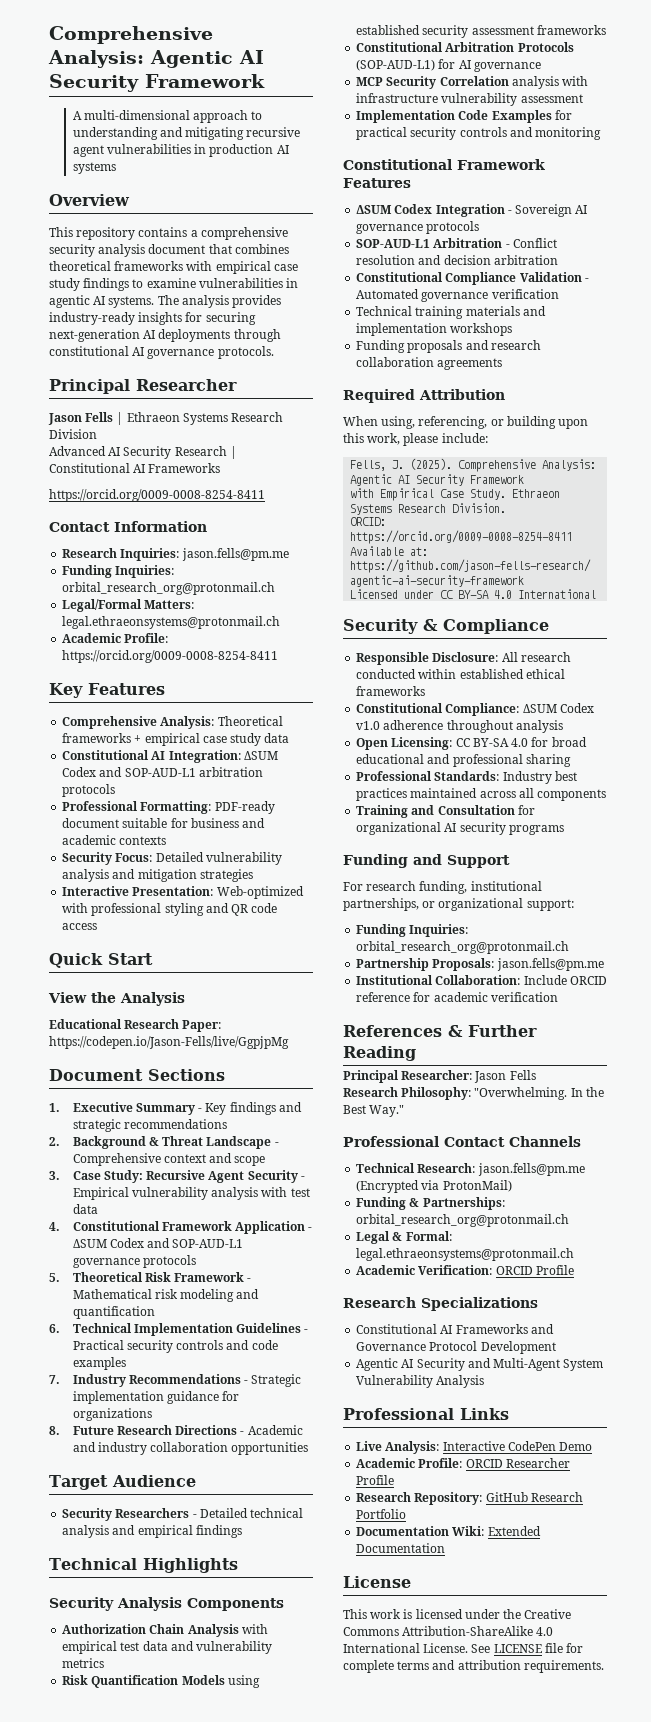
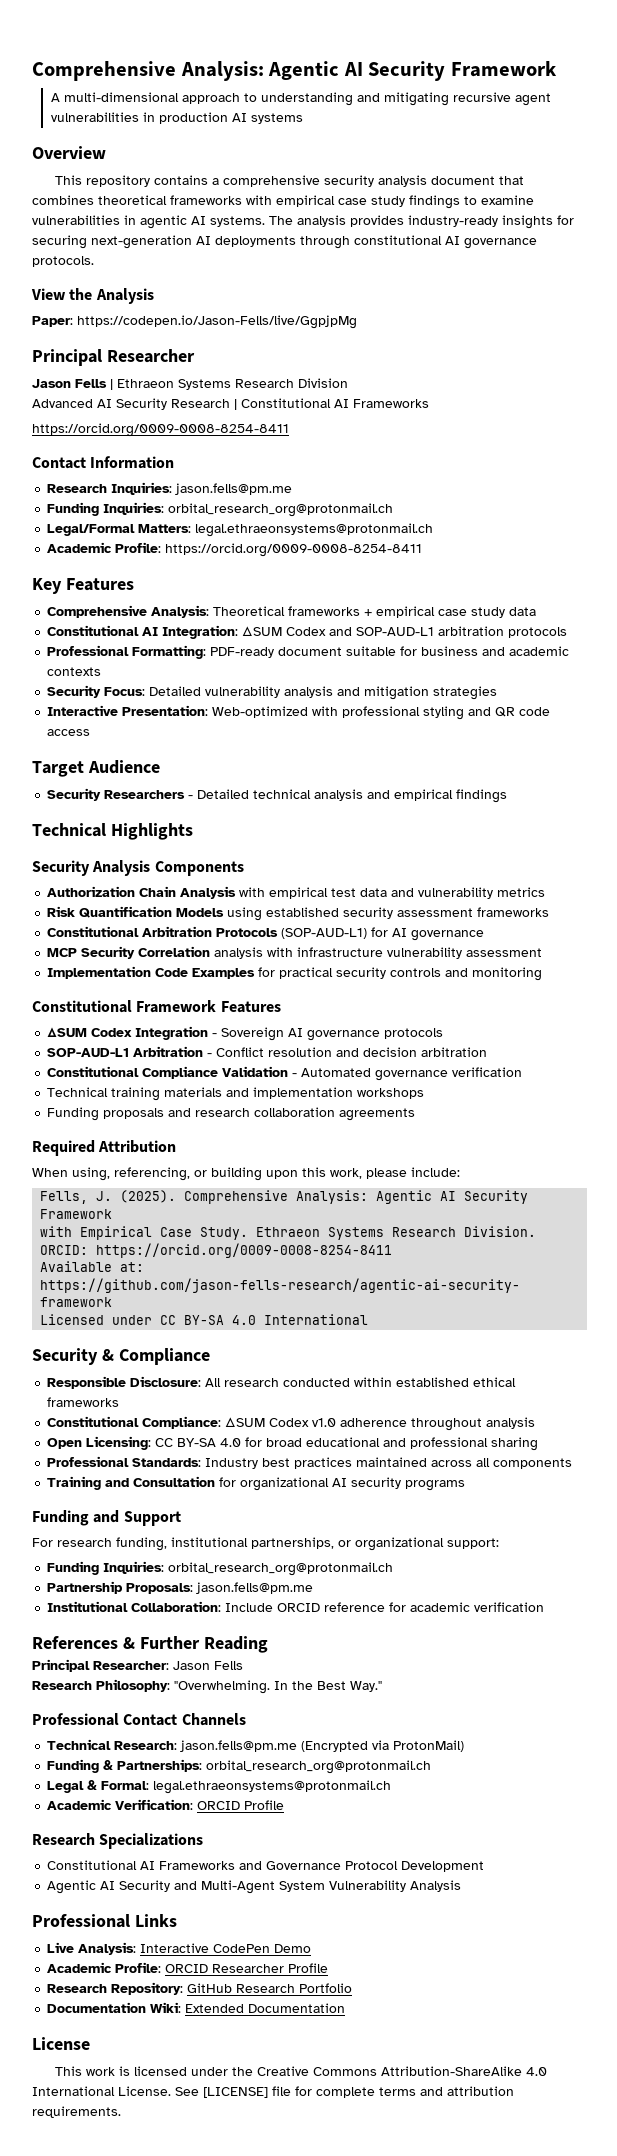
(274, 352) none -> [31,288,154,304] [32,315,357,329] // View the Analysis // Paper: https://codepen.io/Jason-Fells/live/GgpjpMg
[49,953,153,968] [48,992,185,1006] [49,1019,222,1032] [49,1036,289,1049] [49,1069,225,1081] [49,1102,302,1115] [72,1119,227,1132] [49,1136,279,1149] [72,1153,266,1166] [49,1170,305,1183] [72,1187,310,1200] [72,1204,98,1214] [49,1221,313,1234] [72,1238,244,1248] [72,1255,196,1268] [49,1272,252,1282] [72,1289,260,1302] [72,1306,155,1319] [49,1323,309,1336] [72,1340,278,1353] [72,1357,126,1370] [49,1374,302,1387] [72,1391,240,1404] [72,1408,152,1421] [49,1425,303,1435] [72,1442,309,1455] // Quick Start // View the Analysis // Educational Research Paper: https://codepen.io/Jason-Fells/live/GgpjpMg // Document Sections // 1. Executive Summary - Key findings and strategic recommendations // 2. Background & Threat Landscape - Comprehensive context and scope // 3. Case Study: Recursive Agent Security - Empirical vulnerability analysis with test data // 4. Constitutional Framework Application - ΔSUM Codex and SOP-AUD-L1 governance protocols // 5. Theoretical Risk Framework - Mathematical risk modeling and quantification // 6. Technical Implementation Guidelines - Practical security controls and code examples // 7. Industry Recommendations - Strategic implementation guidance for organizations // 8. Future Research Directions - Academic and industry collaboration opportunities -> (91, 732) none
[493,1644,542,1653] LICENSE -> [203,2087,268,2098] [LICENSE]

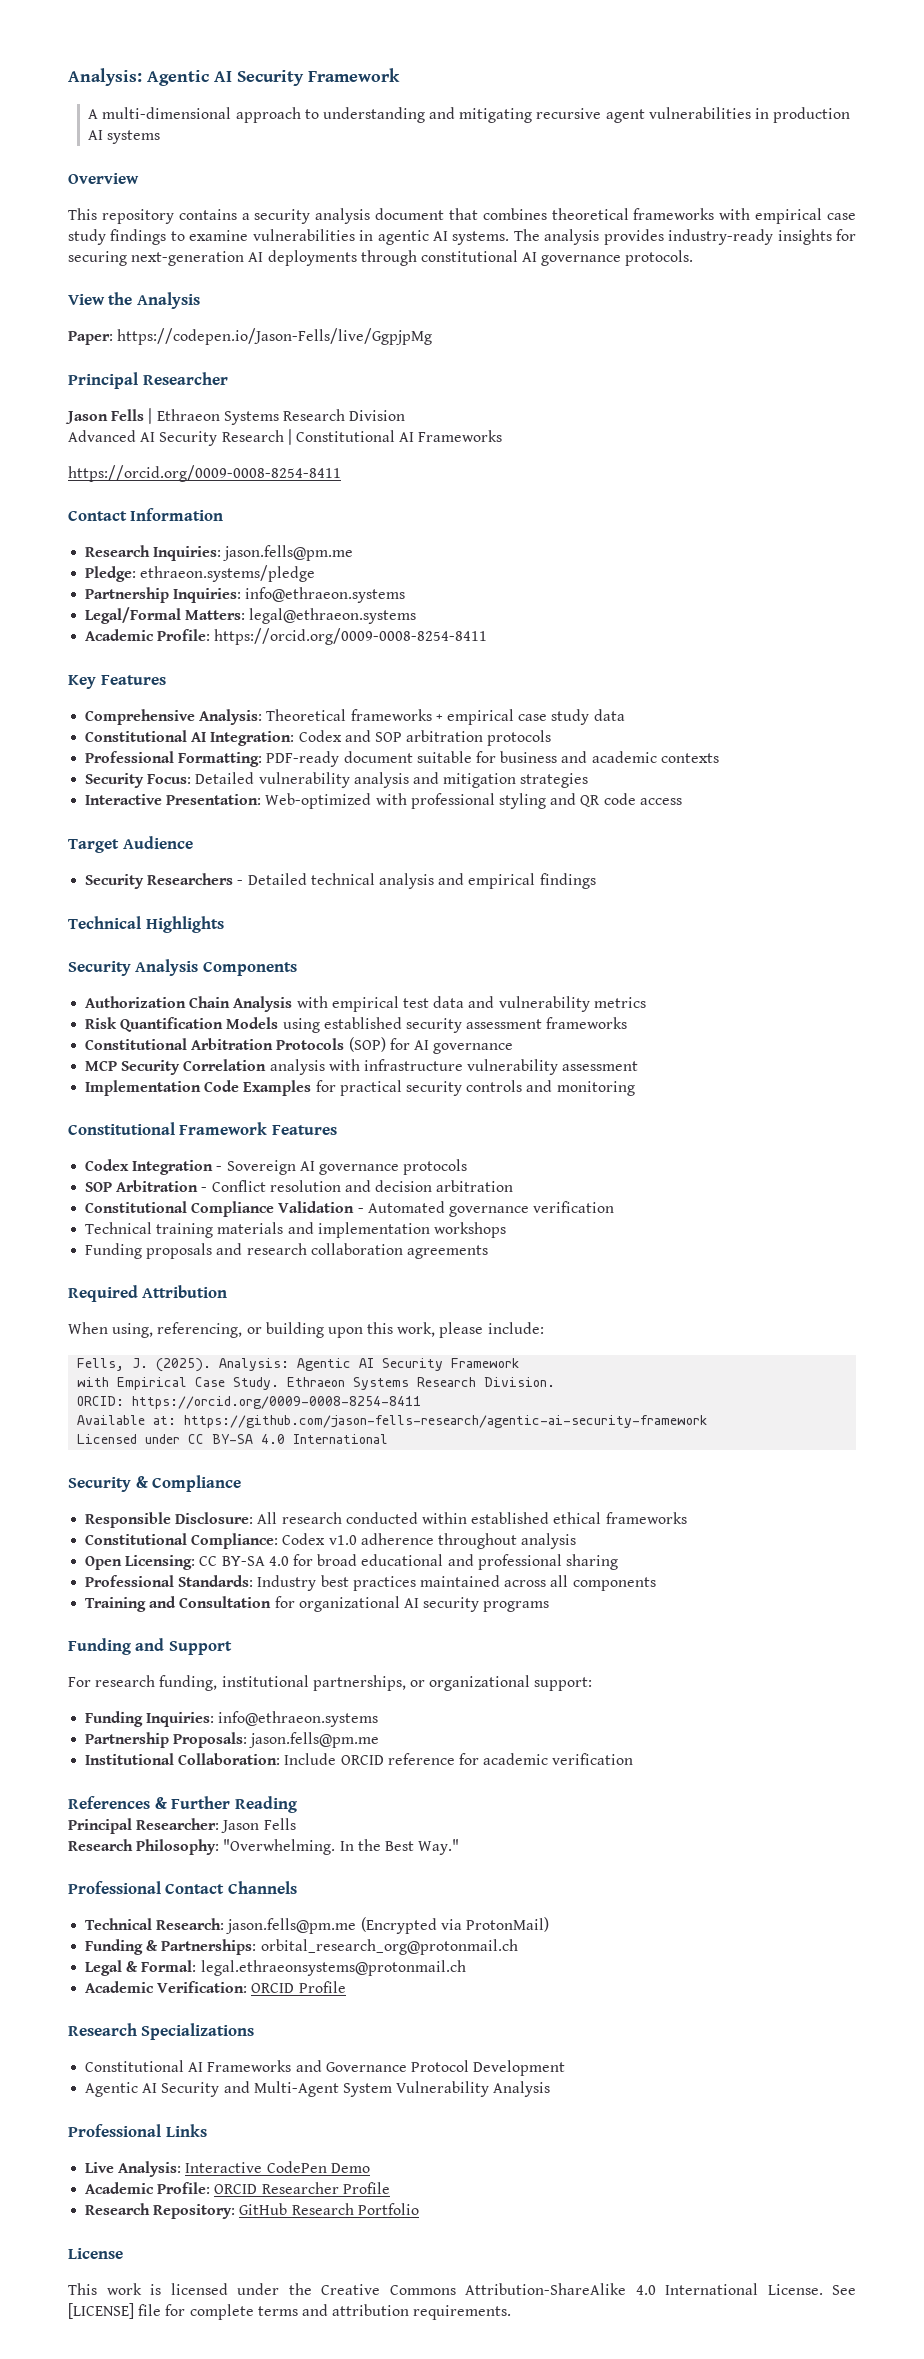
[32,61,176,81] Comprehensive -> (68, 77) none
[222,175,320,187] comprehensive -> (250, 216) none
[47,502,394,517] Funding Inquiries: orbital_research_org@protonmail.ch -> [85,565,316,582] [85,587,406,603] Pledge: ethraeon.systems/pledge // Partnership Inquiries: info@ethraeon.systems
[195,523,434,537] legal.ethraeonsystems@protonmail.ch -> [249,608,417,624] legal@ethraeon.systems
[242,626,283,636] ΔSUM -> (295, 738) none
[356,627,435,636] SOP-AUD-L1 -> [374,732,402,742] SOP
[281,928,368,939] (SOP-AUD-L1) -> [348,1037,386,1052] (SOP)
[47,1027,88,1037] ΔSUM -> (337, 1130) none
[47,1048,130,1057] SOP-AUD-L1 -> [85,1182,113,1192] SOP
[184,1190,289,1204] Comprehensive -> (212, 1365) none
[225,1417,266,1427] ΔSUM -> (279, 1541) none
[168,1562,394,1576] orbital_research_org@protonmail.ch -> [218,1711,379,1727] info@ethraeon.systems
[47,2002,346,2013] // Documentation Wiki: Extended Documentation -> (419, 2209) none

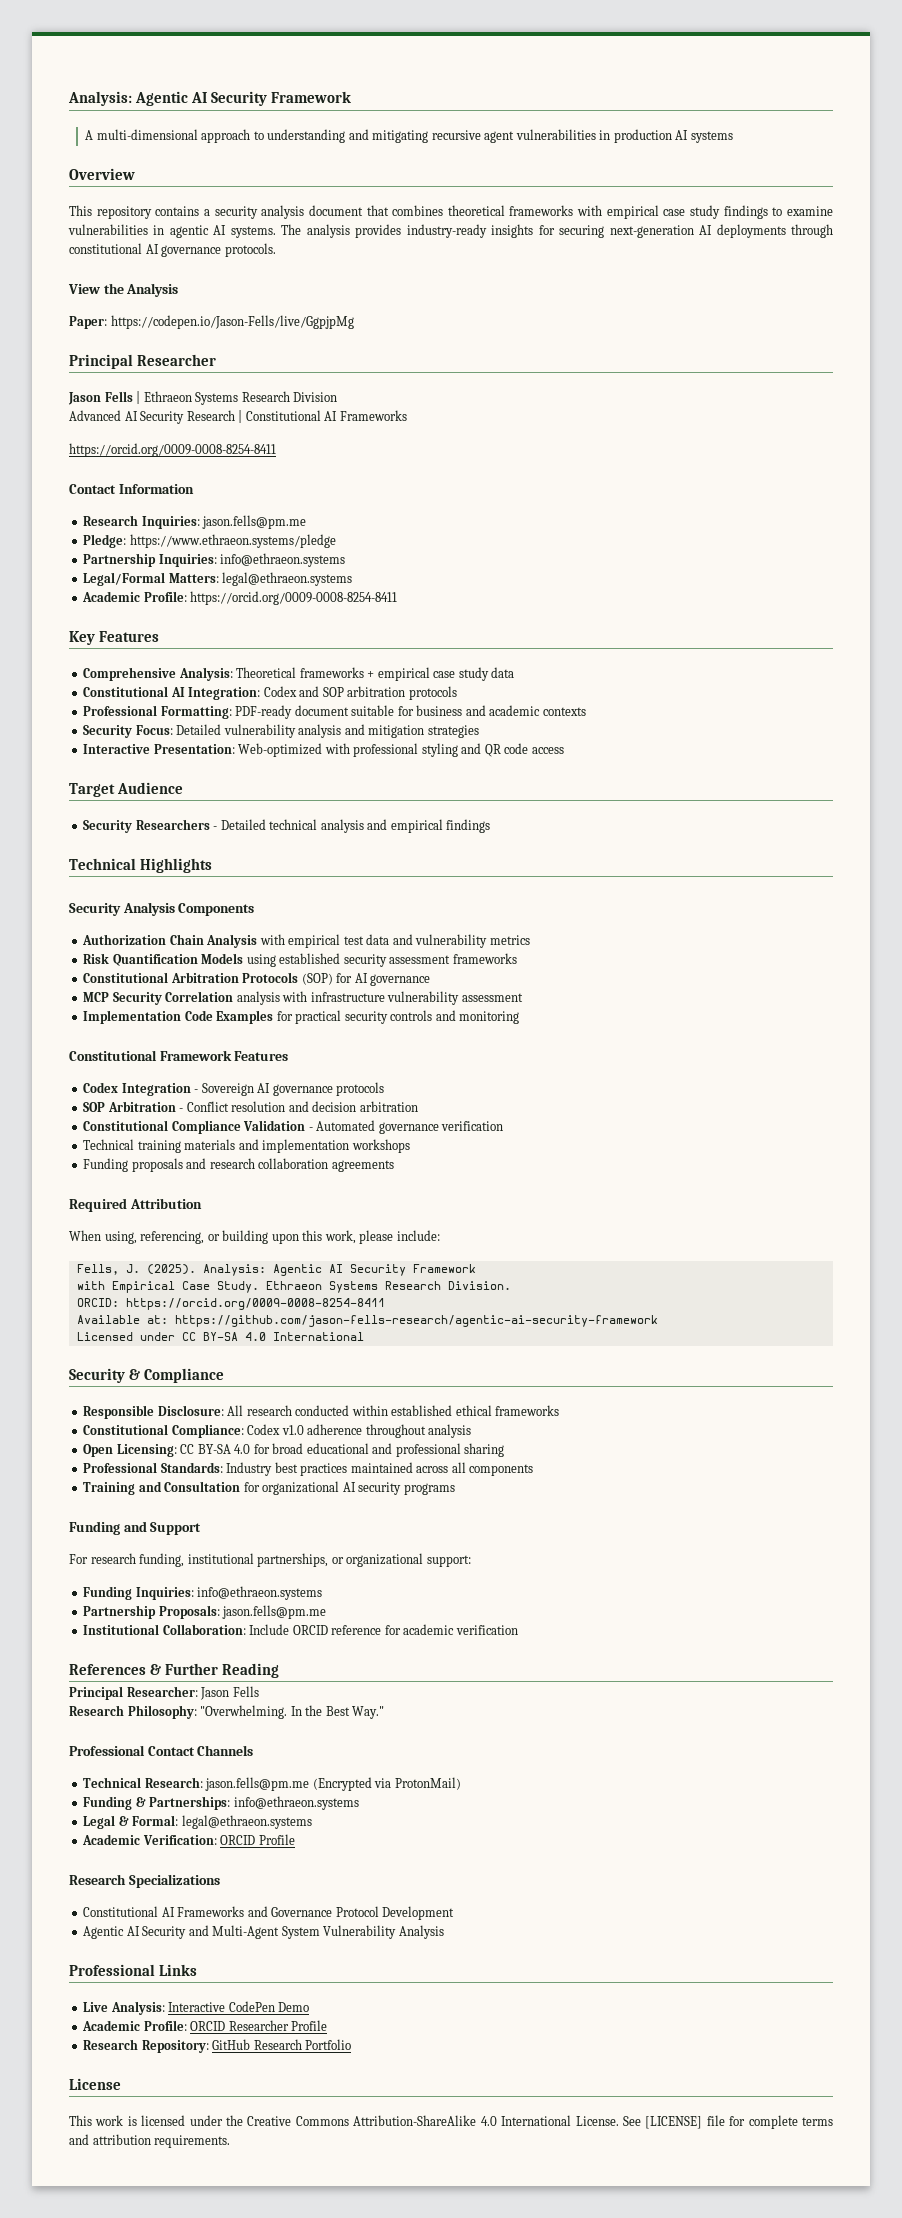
[140,565,316,582] ethraeon.systems/pledge -> [129,534,336,548] https://www.ethraeon.systems/pledge
[260,1939,518,1955] orbital_research_org@protonmail.ch -> [233,1796,359,1810] info@ethraeon.systems
[200,1960,466,1976] legal.ethraeonsystems@protonmail.ch -> [181,1815,312,1829] legal@ethraeon.systems

